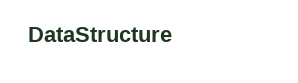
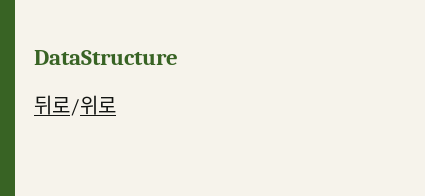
(172, 34) none -> [34,95,116,116] // 뒤로/위로

